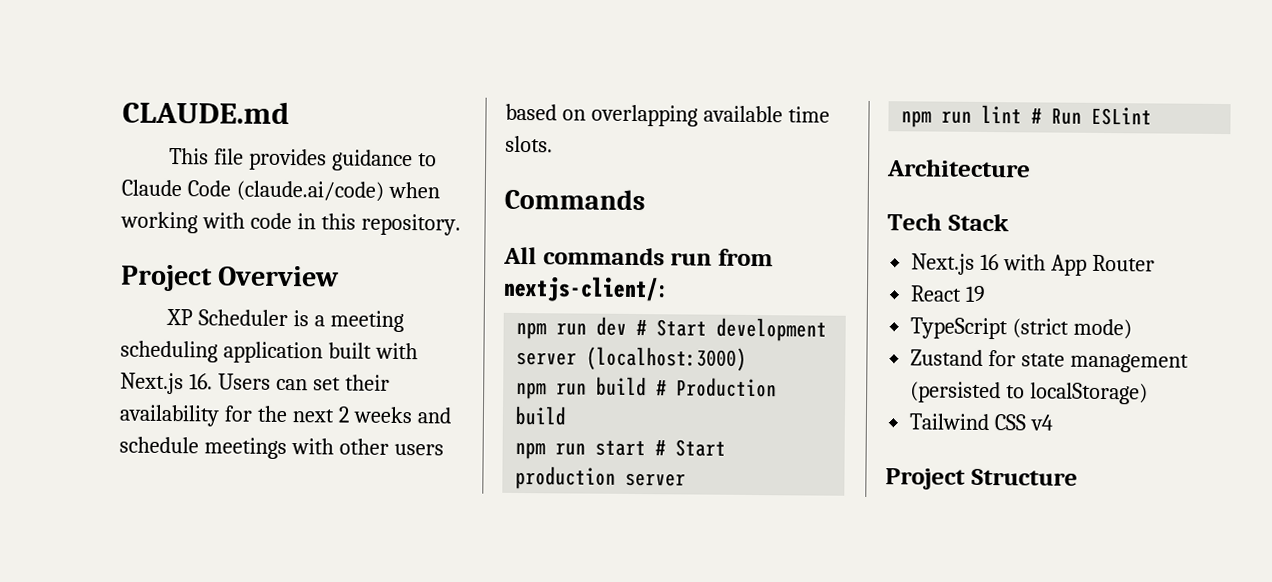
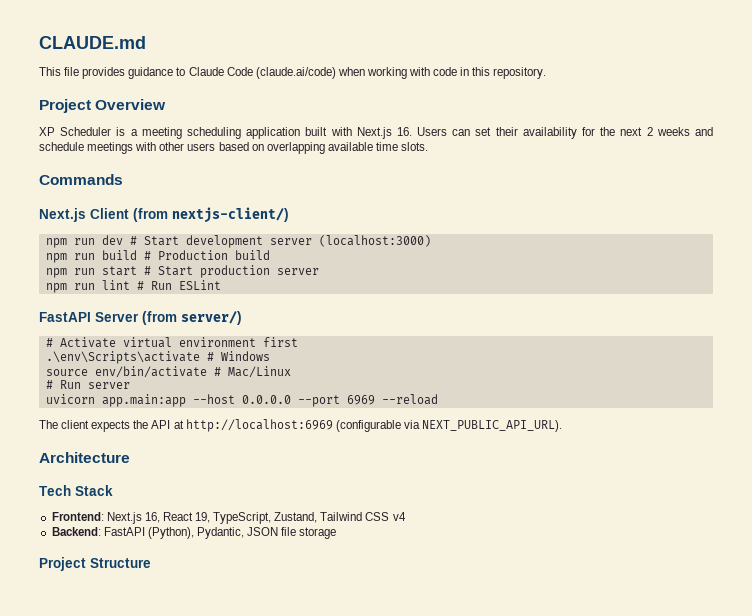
[503,246,773,267] [503,275,666,303] All commands run from nextjs-client/: -> [39,207,289,223] Next.js Client (from nextjs-client/)
[886,159,1031,178] [887,213,1009,232] [911,253,1155,276] [910,285,987,302] [910,317,1133,340] [910,349,1190,373] [910,381,1149,405] [909,413,1054,431] Architecture // Tech Stack // Next.js 16 with App Router // React 19 // TypeScript (strict mode) // Zustand for state management (persisted to localStorage) // Tailwind CSS v4 -> [39,311,242,325] [45,337,298,348] [45,351,270,364] [45,366,291,378] [45,380,130,389] [45,394,438,407] [39,419,562,432] [39,452,130,463] [39,485,113,496] [51,512,406,524] [51,527,337,539] FastAPI Server (from server/) // # Activate virtual environment first // .\env\Scripts\activate # Windows // source env/bin/activate # Mac/Linux // # Run server // uvicorn app.main:app --host 0.0.0.0 --port 6969 --reload // The client expects the API at http://localhost:6969 (configurable via NEXT_PUBLIC_API_URL). // Architecture // Tech Stack // Frontend: Next.js 16, React 19, TypeScript, Zustand, Tailwind CSS v4 // Backend: FastAPI (Python), Pydantic, JSON file storage

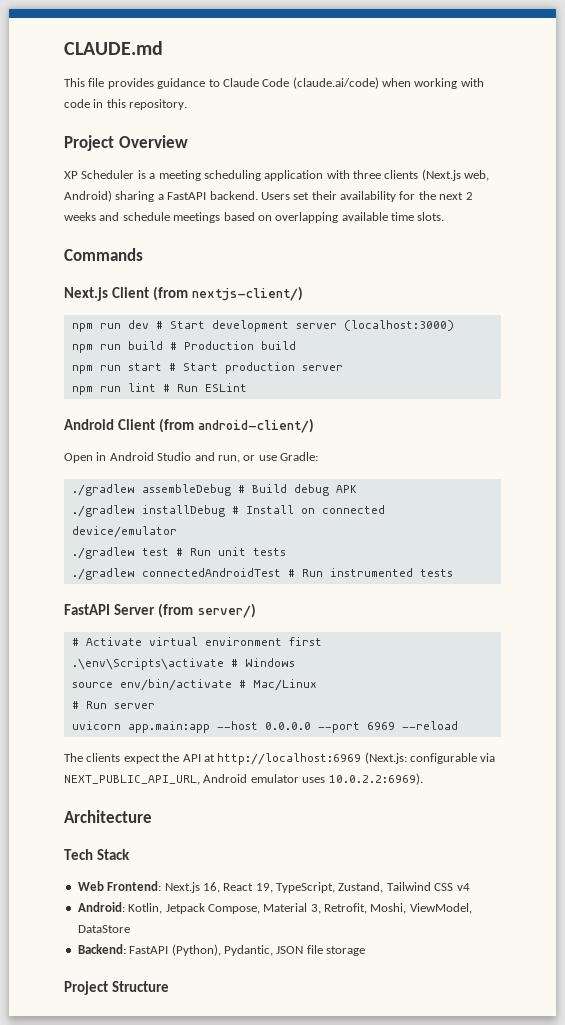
[305,127,471,139] built with Next.js 16. Users can -> [326,169,490,181] [64,190,290,202] with three clients (Next.js web, Android) sharing a FastAPI backend. Users
[135,142,216,151] with other users -> (221, 217) none
(221, 285) none -> [64,418,314,433] [64,452,318,463] [71,484,357,496] [71,505,385,517] [71,526,177,538] [71,547,286,559] [71,568,453,580] // Android Client (from android-client/) // Open in Android Studio and run, or use Gradle: // ./gradlew assembleDebug # Build debug APK // ./gradlew installDebug # Install on connected device/emulator // ./gradlew test # Run unit tests // ./gradlew connectedAndroidTest # Run instrumented tests
[61,420,131,432] client expects -> [86,753,160,764] clients expect
[335,420,562,432] (configurable via NEXT_PUBLIC_API_URL). -> [364,752,496,764] [64,773,423,785] (Next.js: configurable via NEXT_PUBLIC_API_URL, Android emulator uses 10.0.2.2:6969).
(113, 490) none -> [77,881,104,891] Web
(406, 516) none -> [77,902,472,914] [77,925,130,933] // Android: Kotlin, Jetpack Compose, Material 3, Retrofit, Moshi, ViewModel, DataStore

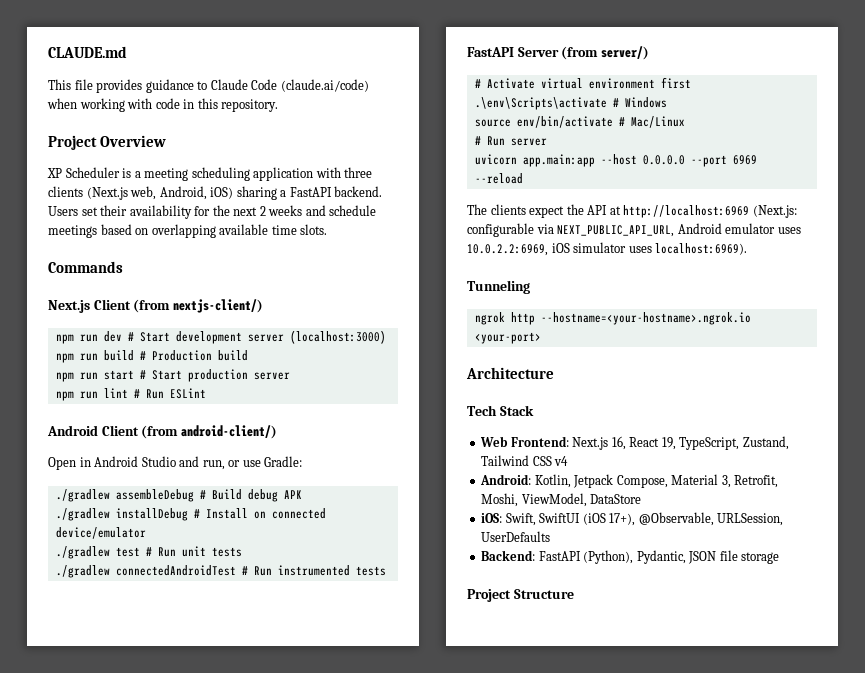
[64,190,112,202] Android) -> [159,186,234,200] Android, iOS)
[328,773,423,785] 10.0.2.2:6969). -> [467,242,748,256] [467,280,530,294] [474,312,751,325] [474,332,541,344] 10.0.2.2:6969, iOS simulator uses localhost:6969). // Tunneling // ngrok http --hostname=<your-hostname>.ngrok.io <your-port>
(130, 929) none -> [481,512,784,526] [481,531,551,542] // iOS: Swift, SwiftUI (iOS 17+), @Observable, URLSession, UserDefaults

